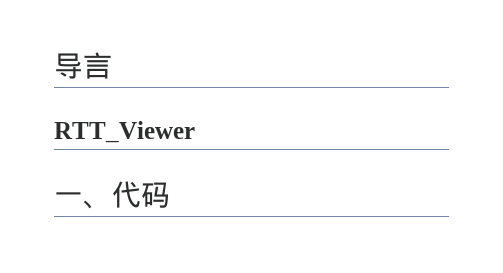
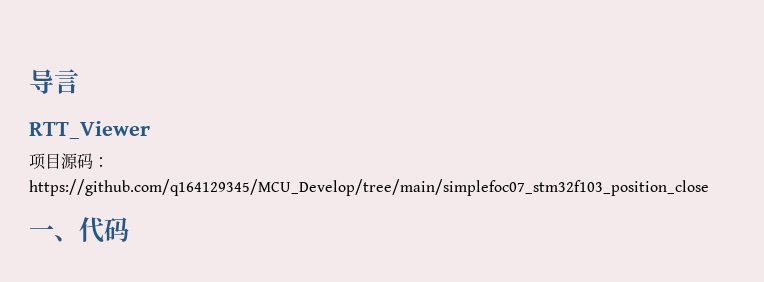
(195, 132) none -> [29,153,109,170] [29,179,709,196] // 项目源码：https://github.com/q164129345/MCU_Develop/tree/main/simplefoc07_stm32f103_position_close

